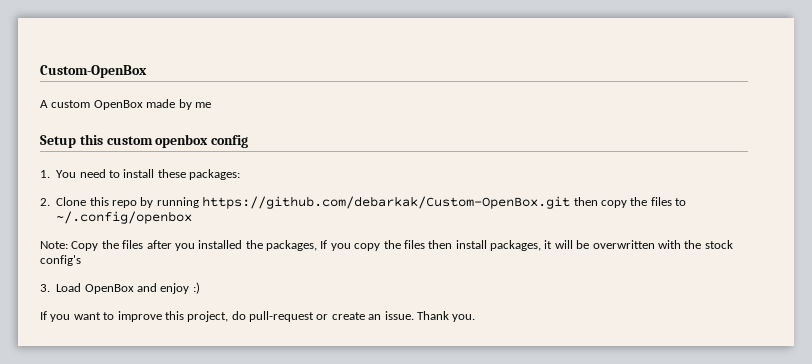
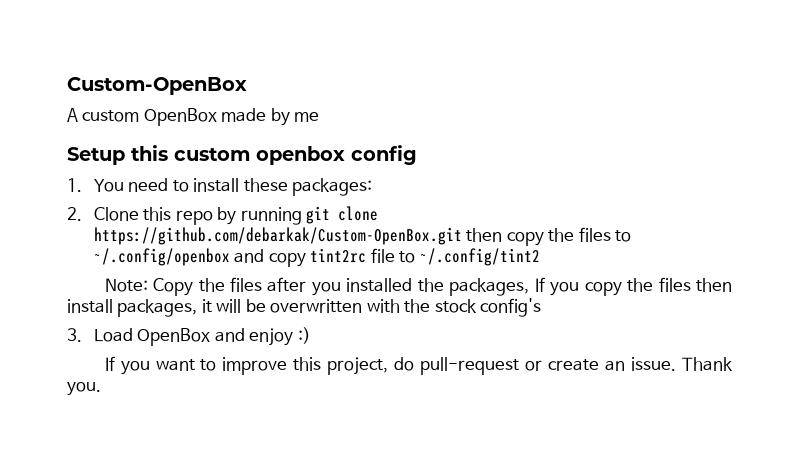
(199, 202) none -> [306,206,379,224] git clone
(193, 217) none -> [234,248,540,267] and copy tint2rc file to ~/.config/tint2

